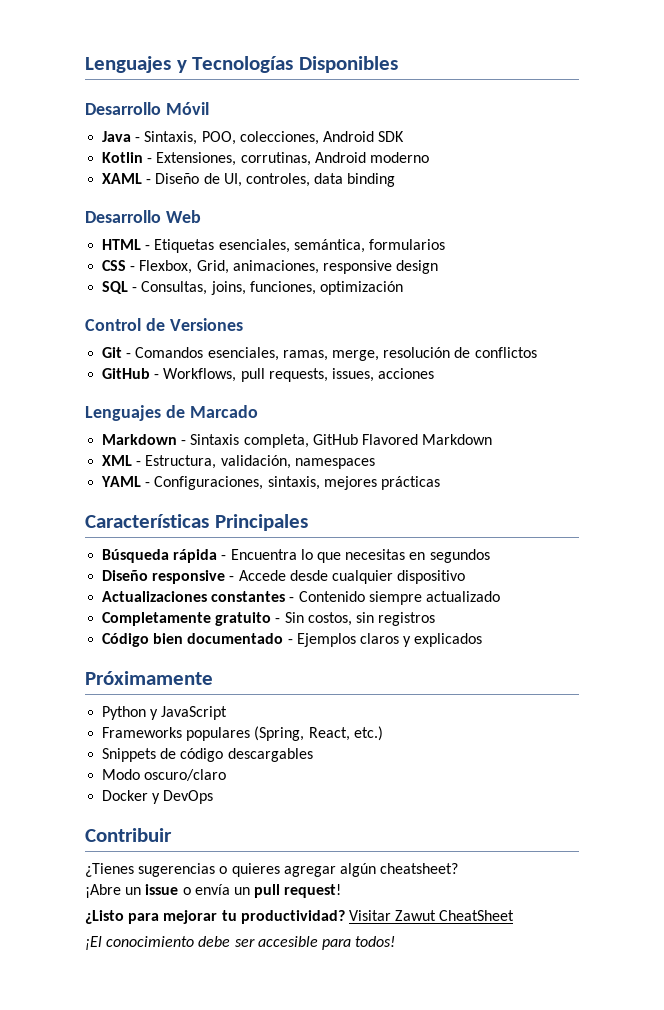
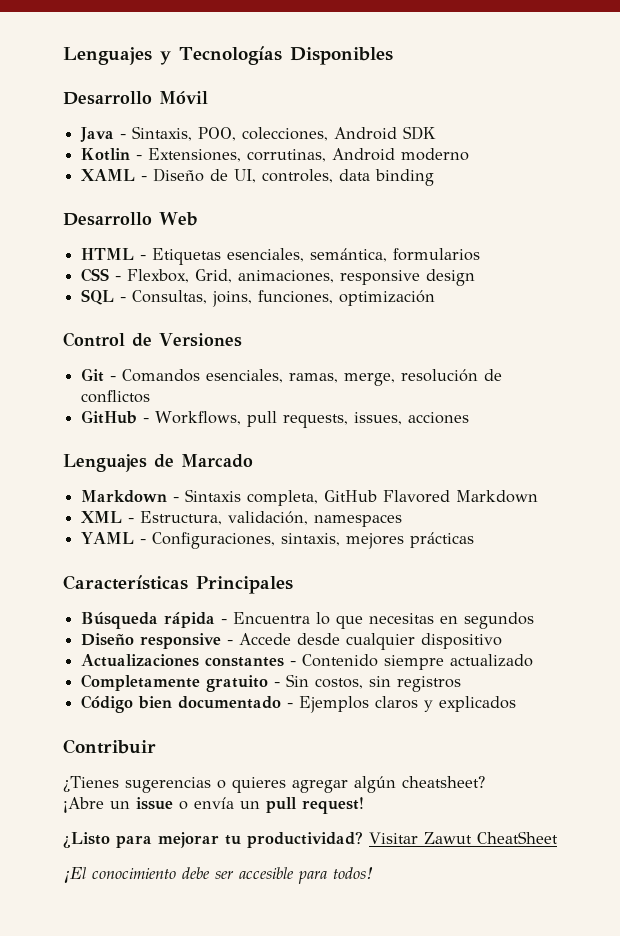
[85,671,213,685] [102,706,228,720] [102,726,383,741] [102,748,313,762] [102,769,227,781] [102,790,214,804] // Próximamente // Python y JavaScript // Frameworks populares (Spring, React, etc.) // Snippets de código descargables // Modo oscuro/claro // Docker y DevOps -> (517, 704) none

